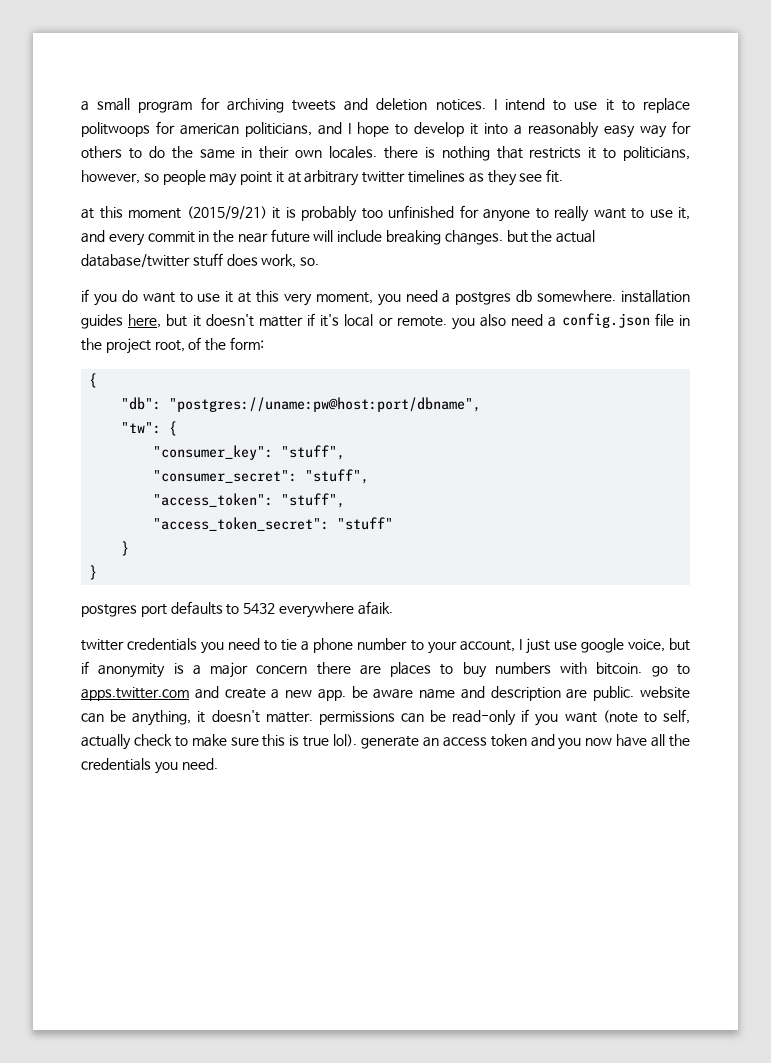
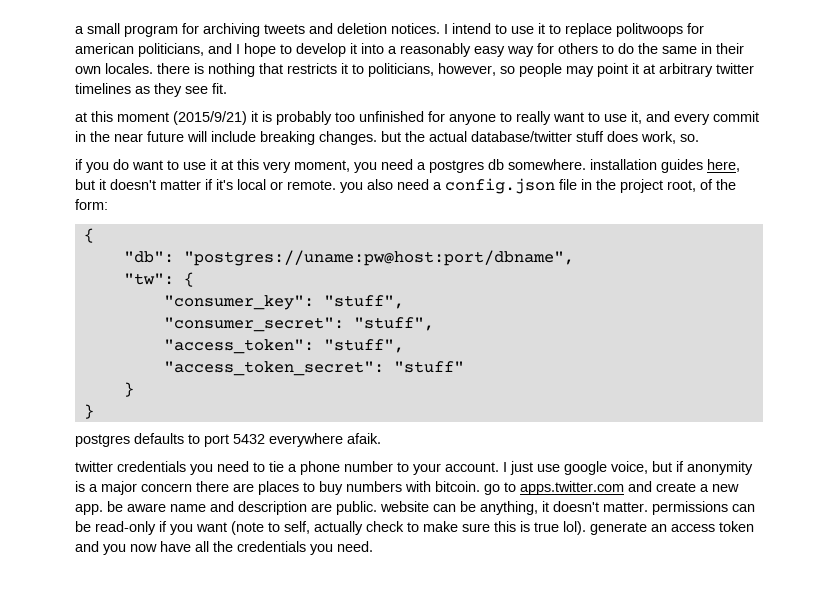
[140,604,167,617] port -> (130, 440) none
(240, 609) none -> [204,434,229,447] port
[459,640,515,652] account, -> [445,462,499,472] account.

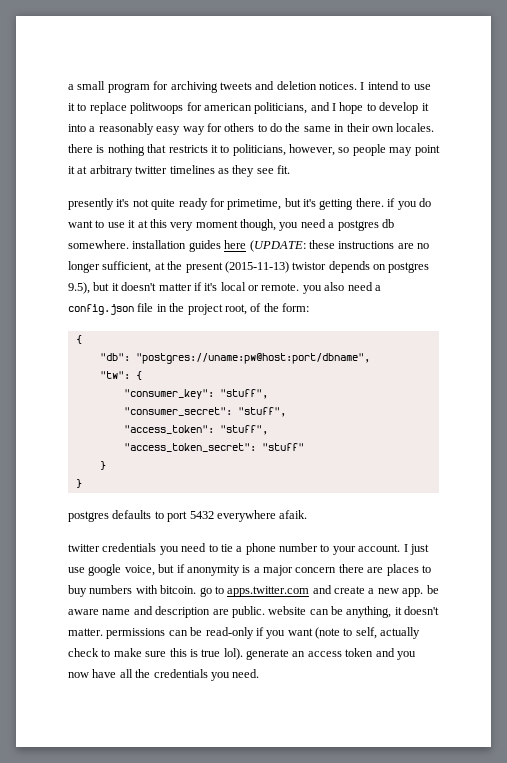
[75,111,759,125] [75,131,699,145] at this moment (2015/9/21) it is probably too unfinished for anyone to really want to use it, and every commit in the near future will include breaking changes. but the actual database/twitter stuff does work, so. // -> [68,198,384,210] presently it's not quite ready for primetime, but it's getting there.
[294,160,350,172] moment, -> [195,219,276,231] moment though,
[707,159,740,172] here, -> [224,240,429,252] [68,261,430,273] [68,282,90,294] here (UPDATE: these instructions are no longer sufficient, at the present (2015-11-13) twistor depends on postgres 9.5),

